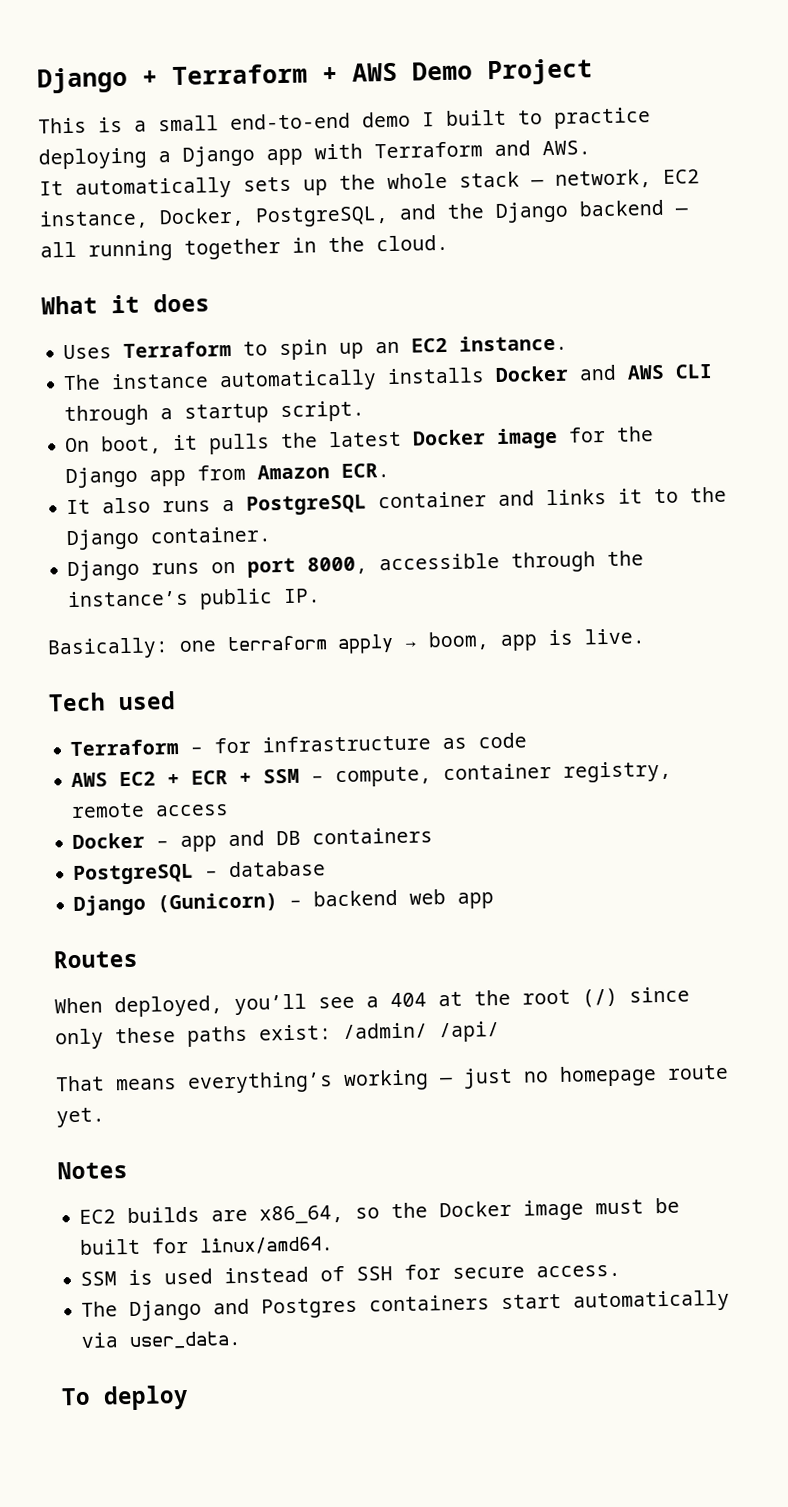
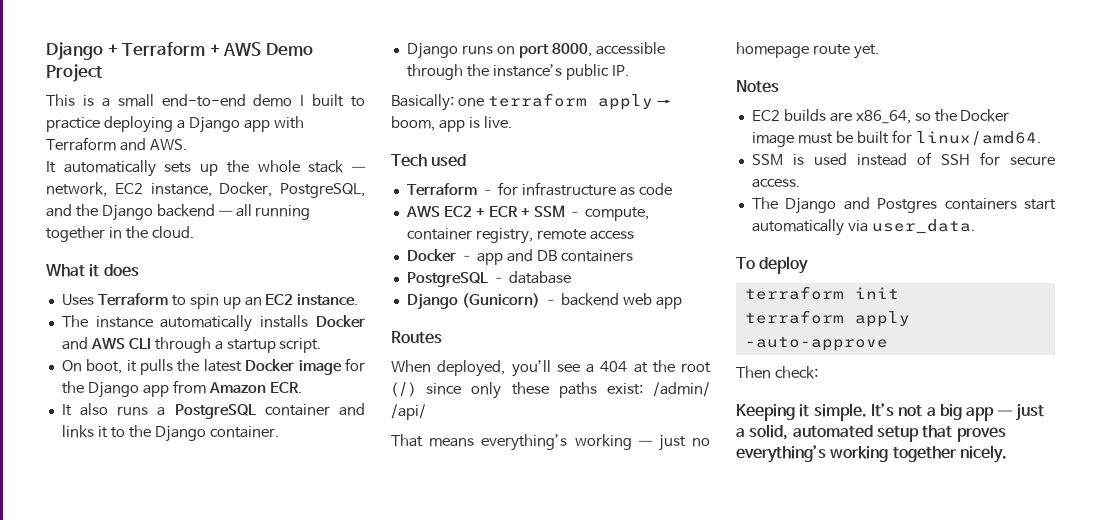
(189, 1397) none -> [744,286,899,300] [744,310,910,327] [744,337,888,351] [736,366,818,379] [736,403,1044,421] [736,424,1006,442] [736,445,1007,463] // terraform init // terraform apply -auto-approve // Then check: // Keeping it simple. It’s not a big app — just a solid, automated setup that proves everything’s working together nicely.

